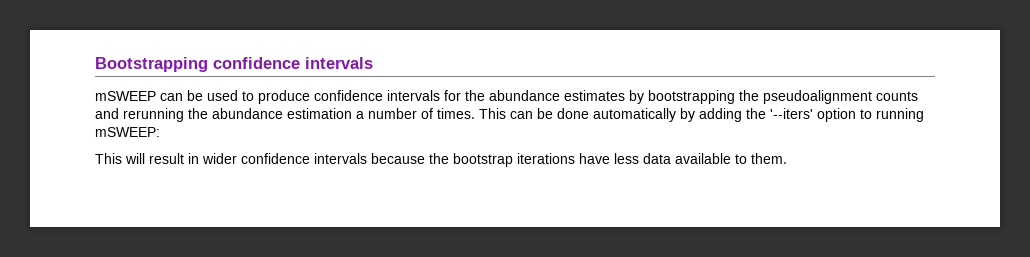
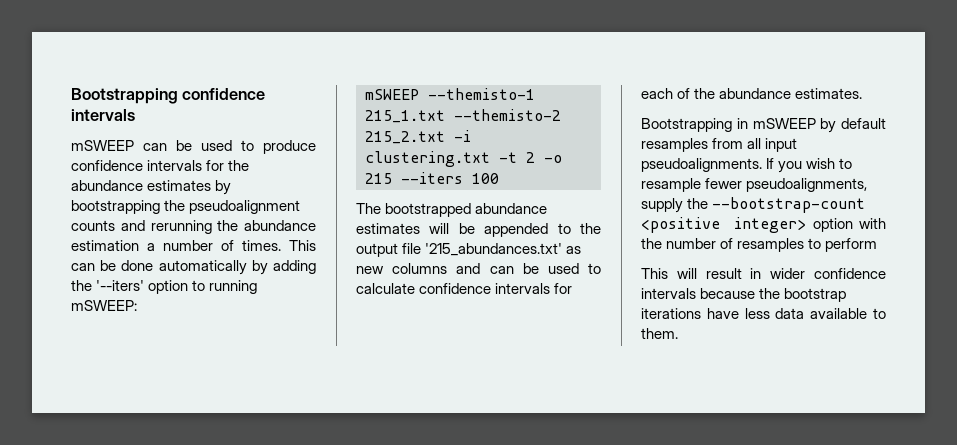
(160, 132) none -> [365,88,535,100] [365,109,561,123] [365,130,471,144] [365,151,562,167] [365,172,499,184] [356,203,548,217] [356,223,601,237] [356,243,582,257] [356,263,601,274] [356,283,573,294] [641,88,863,99] [641,118,886,133] [641,138,798,152] [641,158,853,173] [641,178,868,192] [641,197,866,213] [641,217,886,233] [641,238,878,252] // mSWEEP --themisto-1 215_1.txt --themisto-2 215_2.txt -i clustering.txt -t 2 -o 215 --iters 100 // The bootstrapped abundance estimates will be appended to the output file '215_abundances.txt' as new columns and can be used to calculate confidence intervals for each of the abundance estimates. // Bootstrapping in mSWEEP by default resamples from all input pseudoalignments. If you wish to resample fewer pseudoalignments, supply the --bootstrap-count <positive integer> option with the number of resamples to perform

